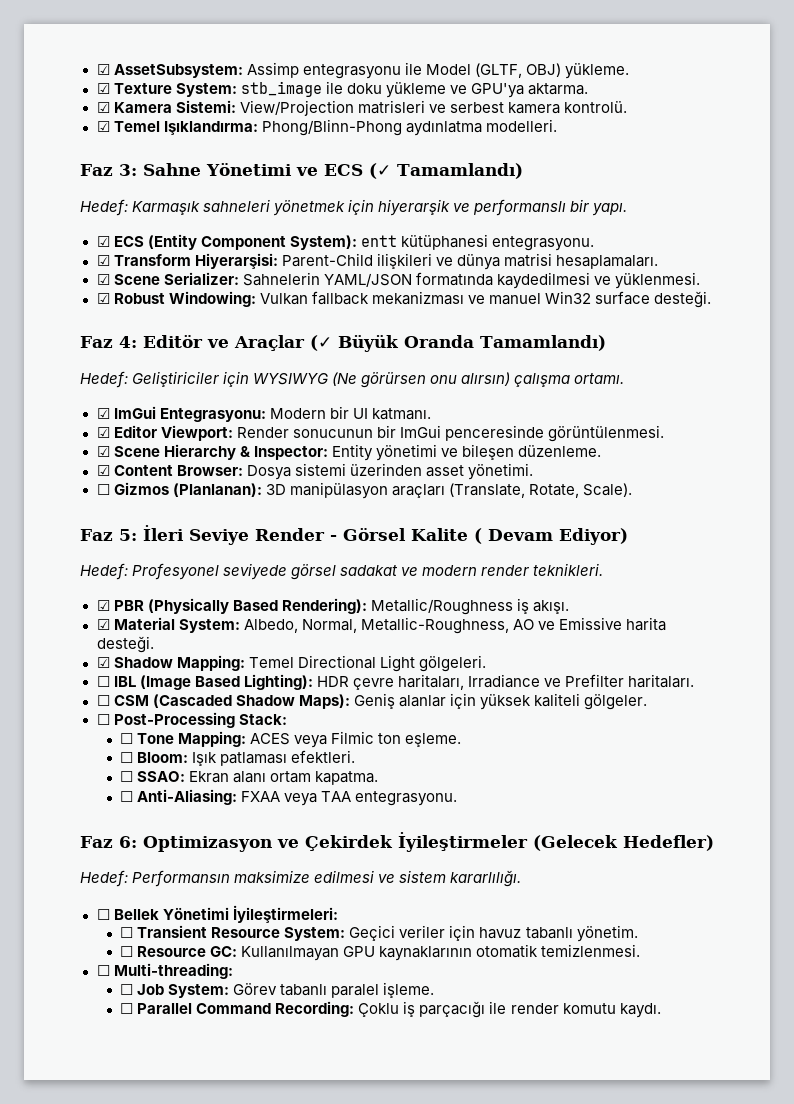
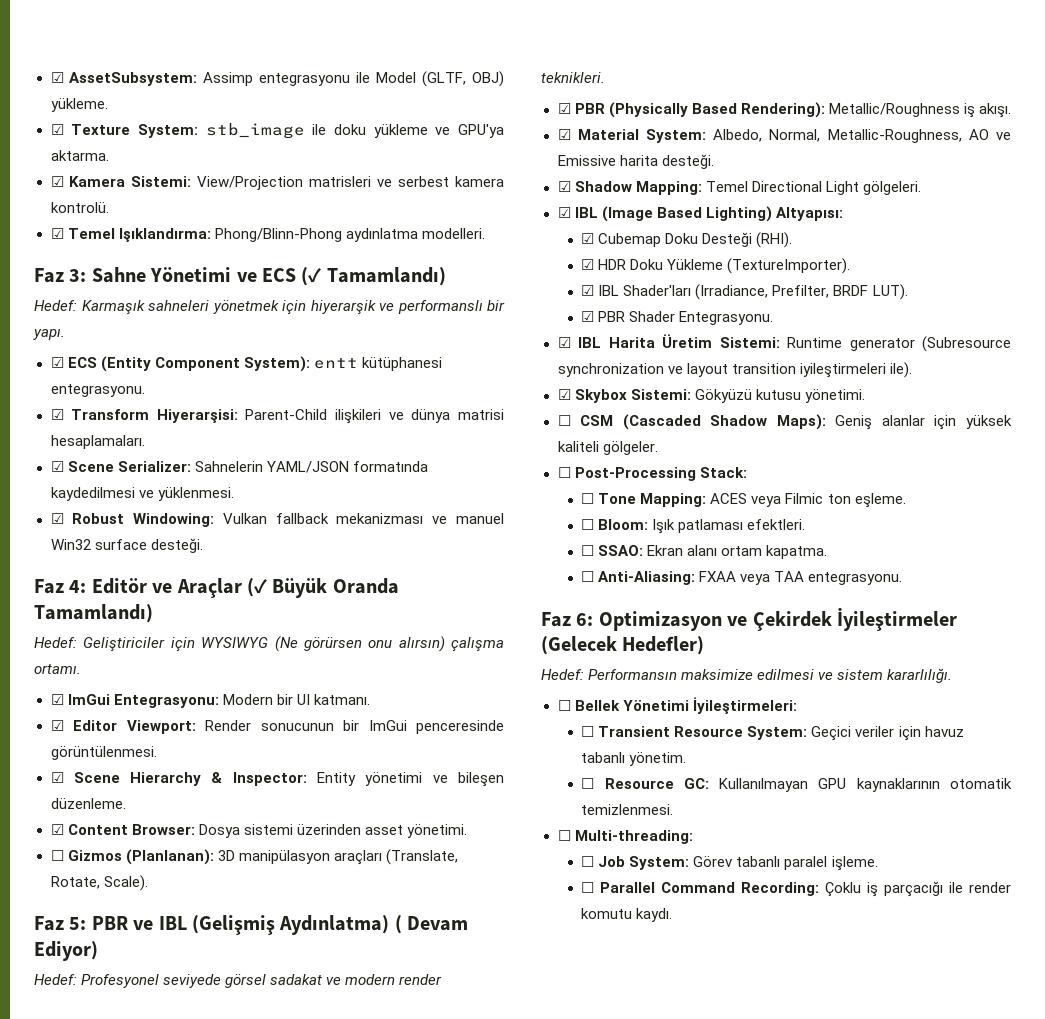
[142,525,468,545] İleri Seviye Render - Görsel Kalite -> [91,915,390,935] PBR ve IBL (Gelişmiş Aydınlatma)
[96,676,110,687] ☐ -> [557,207,571,218] ☑
[243,674,695,690] Lighting): HDR çevre haritaları, Irradiance ve Prefilter haritaları. -> [705,206,843,222] [581,232,793,248] [581,258,851,274] [581,284,908,300] [581,311,774,325] [557,334,1011,352] [557,362,912,378] [557,389,865,403] Lighting) Altyapısı: // ☑ Cubemap Doku Desteği (RHI). // ☑ HDR Doku Yükleme (TextureImporter). // ☑ IBL Shader'ları (Irradiance, Prefilter, BRDF LUT). // ☑ PBR Shader Entegrasyonu. // ☑ IBL Harita Üretim Sistemi: Runtime generator (Subresource synchronization ve layout transition iyileştirmeleri ile). // ☑ Skybox Sistemi: Gökyüzü kutusu yönetimi.

